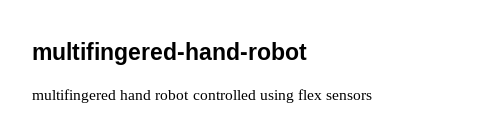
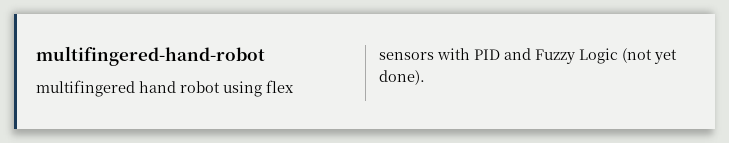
[192,90,256,100] controlled -> (220, 87) none
(373, 96) none -> [437,48,677,64] [379,70,425,85] with PID and Fuzzy Logic (not yet done).

